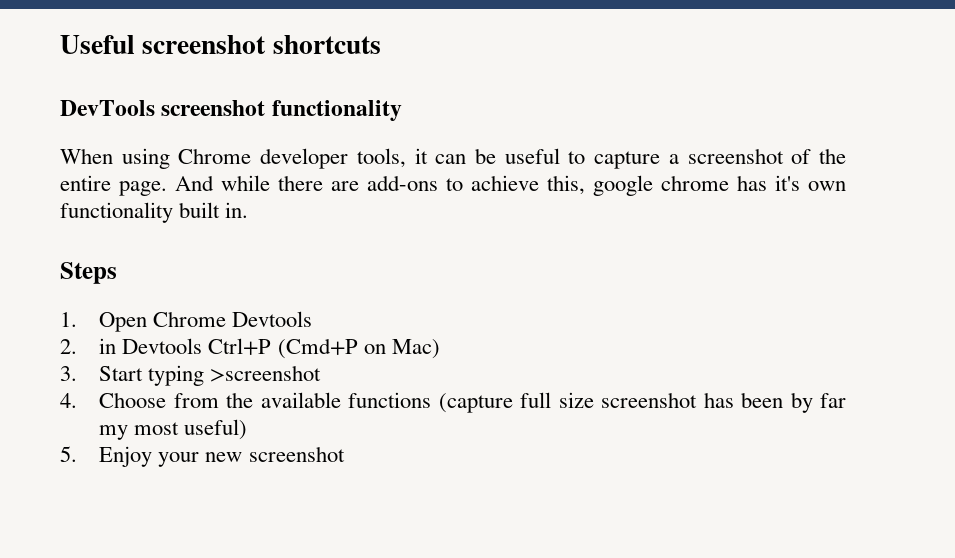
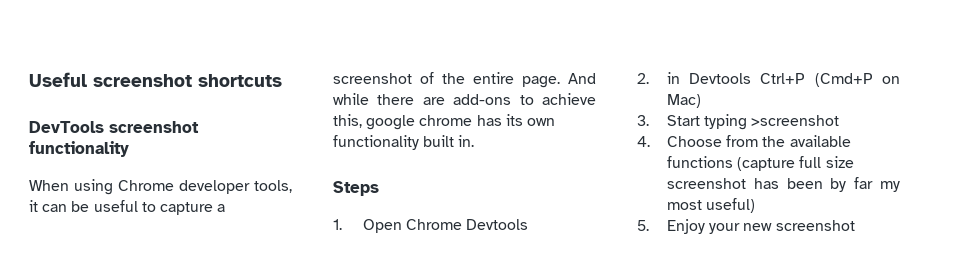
[775,175,800,191] it's -> [505,114,523,126] its

